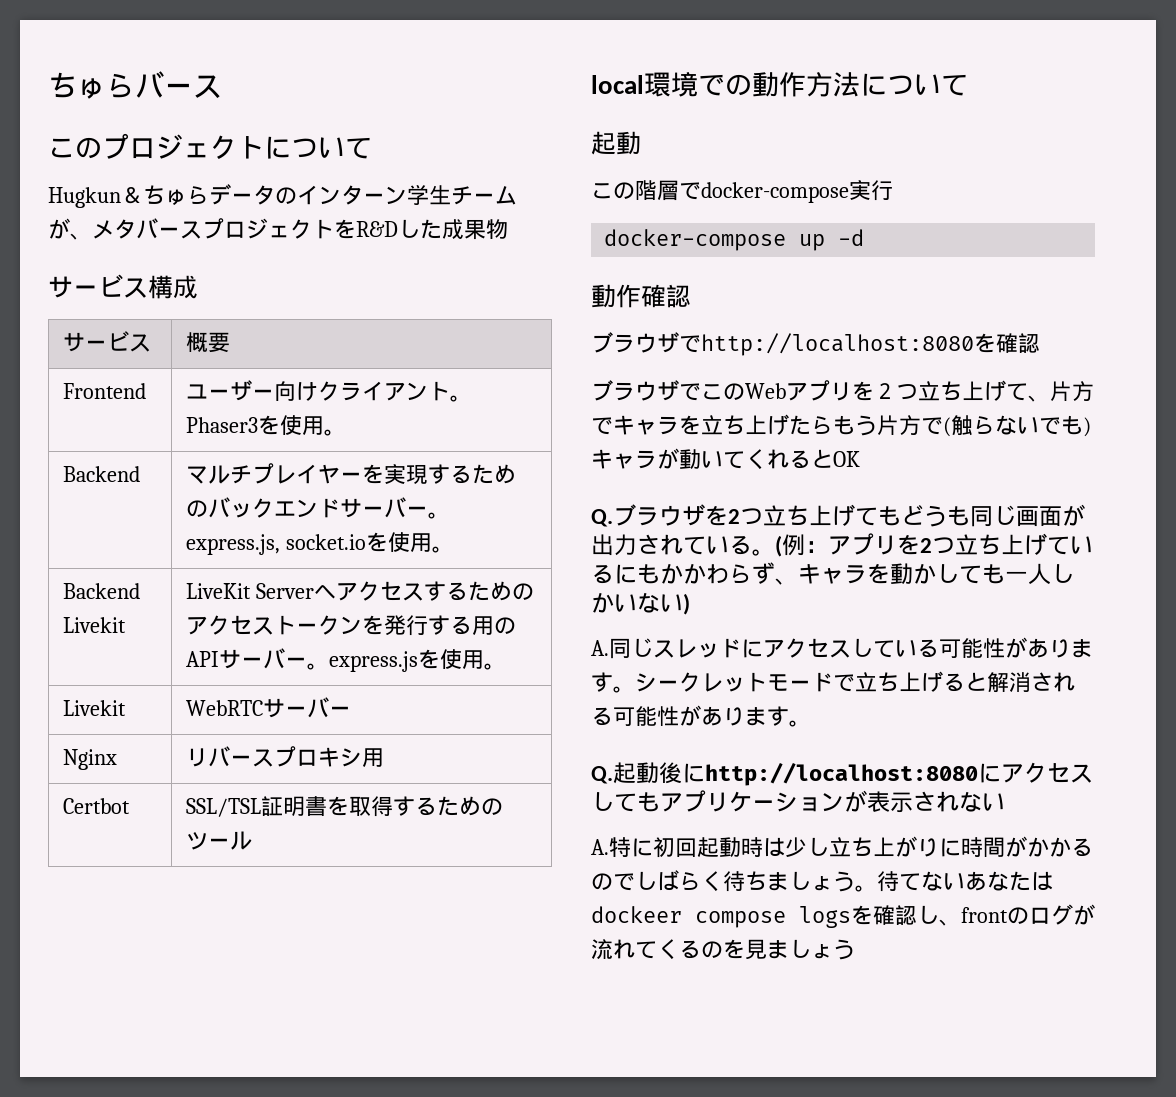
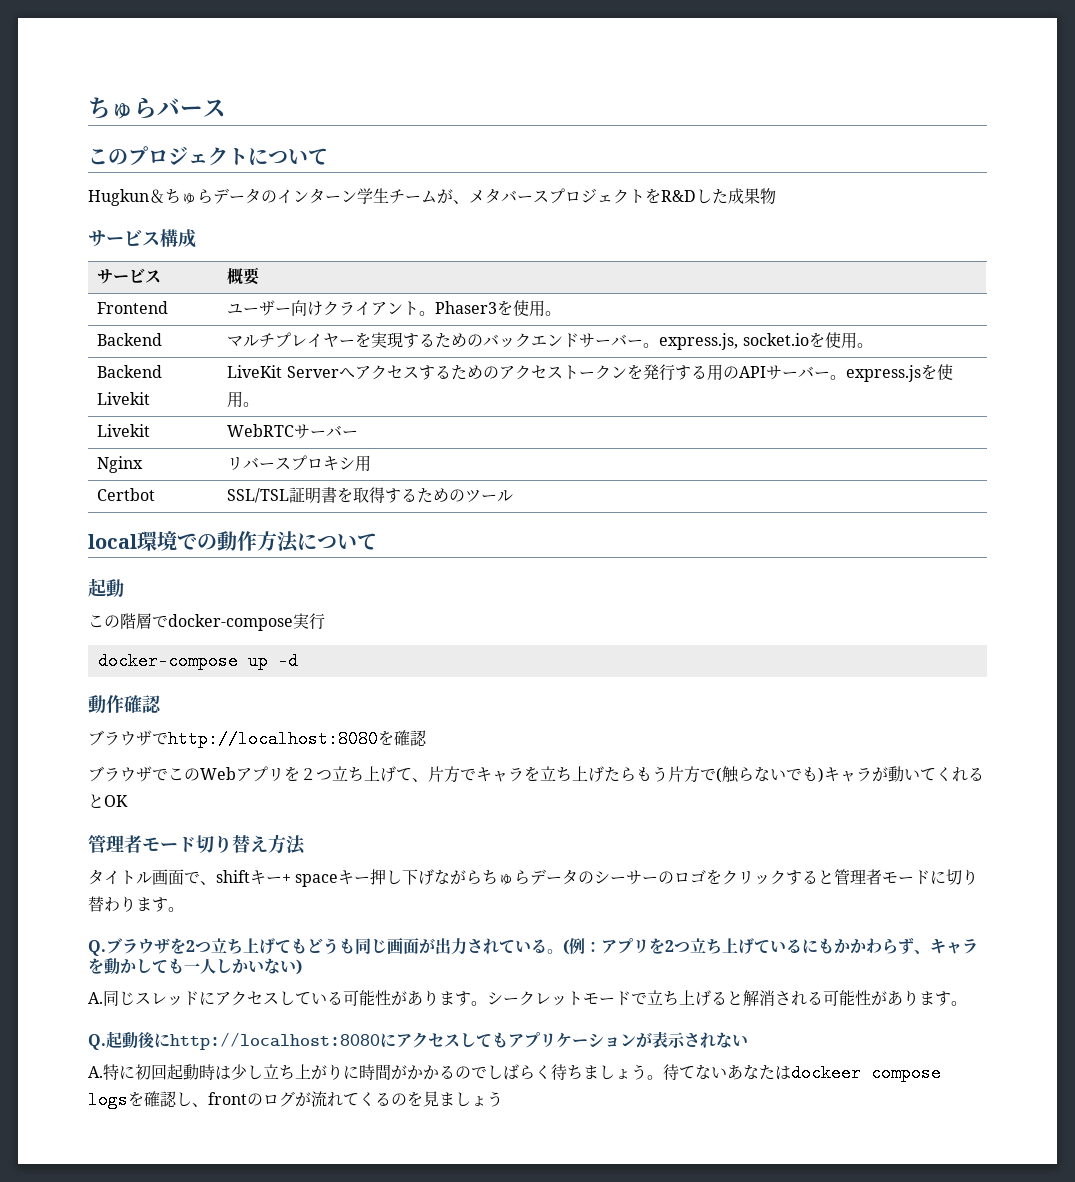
(860, 459) none -> [88,834,306,855] [88,869,979,887] [88,896,184,912] // 管理者モード切り替え方法 // タイトル画面で、shiftキー+ spaceキー押し下げながらちゅらデータのシーサーのロゴをクリックすると管理者モードに切り替わります。

